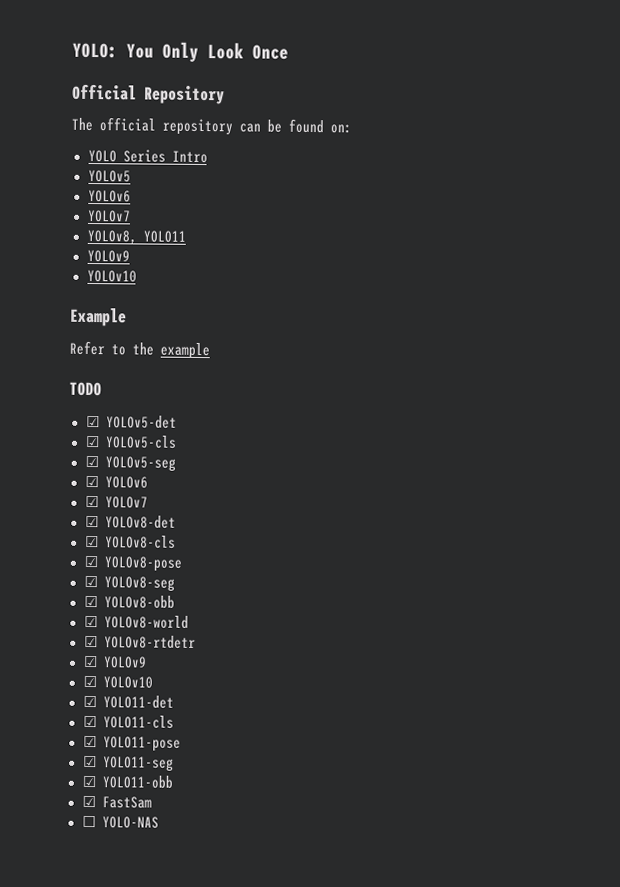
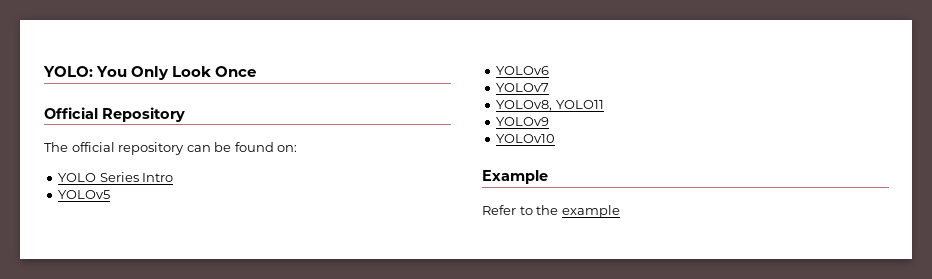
[69,381,102,397] [85,415,177,429] [84,435,177,449] [84,455,176,472] [84,475,148,489] [84,495,148,509] [84,515,176,529] [84,535,176,549] [83,555,182,572] [83,575,175,592] [83,595,175,609] [83,615,189,629] [83,635,196,649] [82,655,147,669] [82,675,153,689] [82,695,174,709] [82,715,174,729] [82,735,181,752] [82,755,174,772] [81,775,173,789] [81,795,152,809] [81,815,159,829] // TODO // ☑ YOLOv5-det // ☑ YOLOv5-cls // ☑ YOLOv5-seg // ☑ YOLOv6 // ☑ YOLOv7 // ☑ YOLOv8-det // ☑ YOLOv8-cls // ☑ YOLOv8-pose // ☑ YOLOv8-seg // ☑ YOLOv8-obb // ☑ YOLOv8-world // ☑ YOLOv8-rtdetr // ☑ YOLOv9 // ☑ YOLOv10 // ☑ YOLO11-det // ☑ YOLO11-cls // ☑ YOLO11-pose // ☑ YOLO11-seg // ☑ YOLO11-obb // ☑ FastSam // ☐ YOLO-NAS -> (620, 211) none

